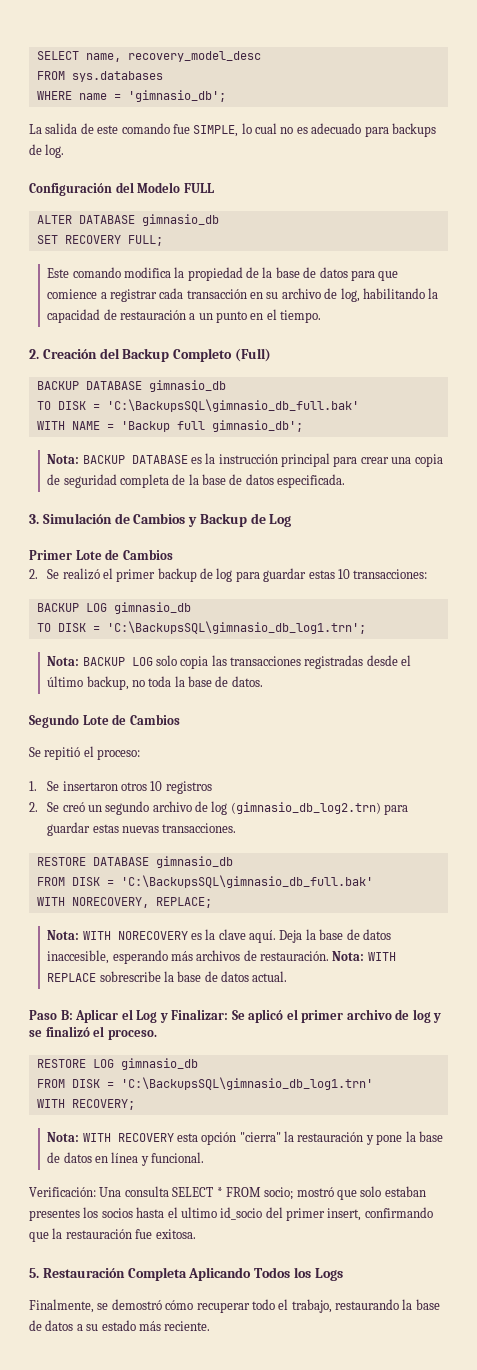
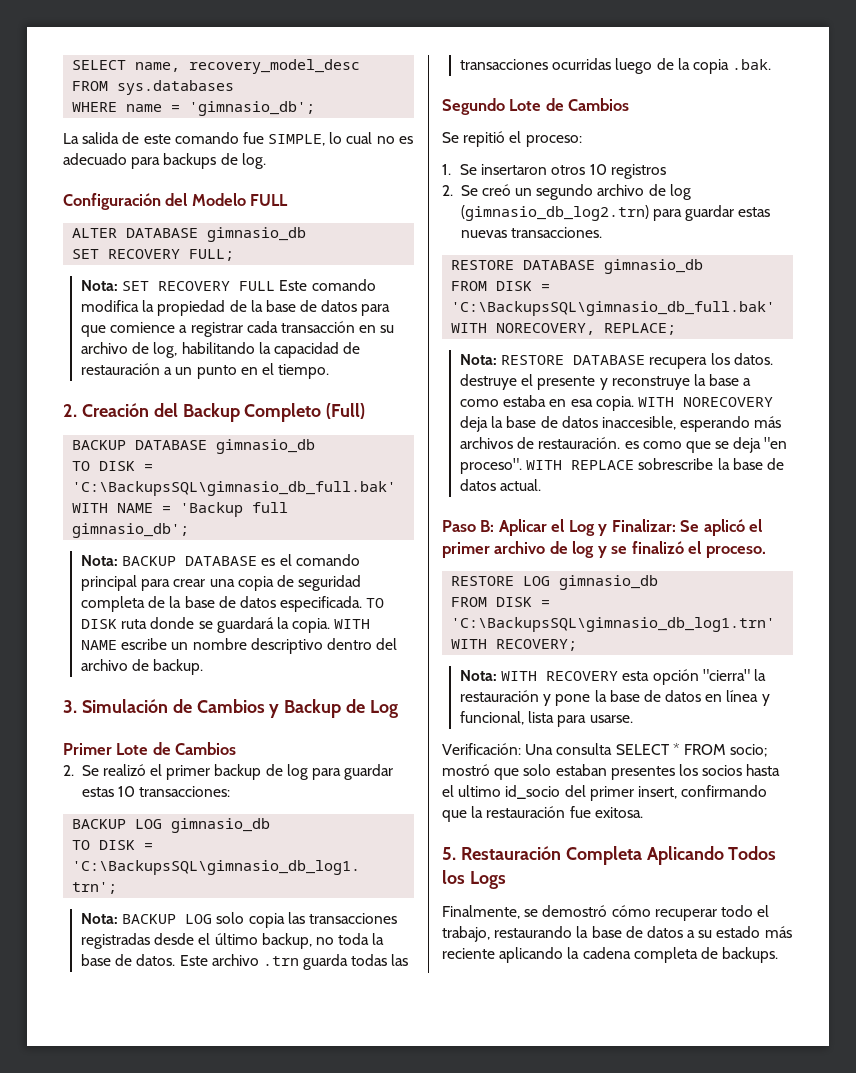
(163, 240) none -> [80,280,276,291] Nota: SET RECOVERY FULL
[205,453,278,464] la instrucción -> [279,554,360,566] el comando
(346, 481) none -> [366,598,385,608] [80,617,371,633] [80,638,398,654] [80,659,204,675] TO DISK ruta donde se guardará la copia. WITH NAME escribe un nombre descriptivo dentro del archivo de backup.
(263, 681) none -> [179,954,409,970] [459,58,772,74] Este archivo .trn guarda todas las transacciones ocurridas luego de la copia .bak.
[82,929,303,943] WITH NORECOVERY es la clave aquí. Deja -> [501,353,773,369] [459,374,752,390] [459,395,773,411] [459,416,488,432] RESTORE DATABASE recupera los datos. destruye el presente y reconstruye la base a como estaba en esa copia. WITH NORECOVERY deja
[332,951,365,961] Nota: -> [624,437,788,453] [459,458,522,474] es como que se deja "en proceso".
[151,1152,205,1163] funcional. -> [459,711,633,727] funcional, lista para usarse.
[164,1321,211,1331] reciente. -> [442,947,779,963] reciente aplicando la cadena completa de backups.

